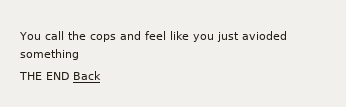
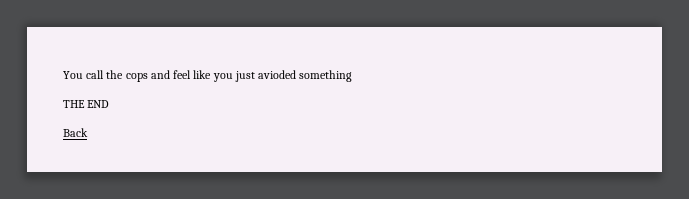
(69, 76) none -> (110, 104) //

